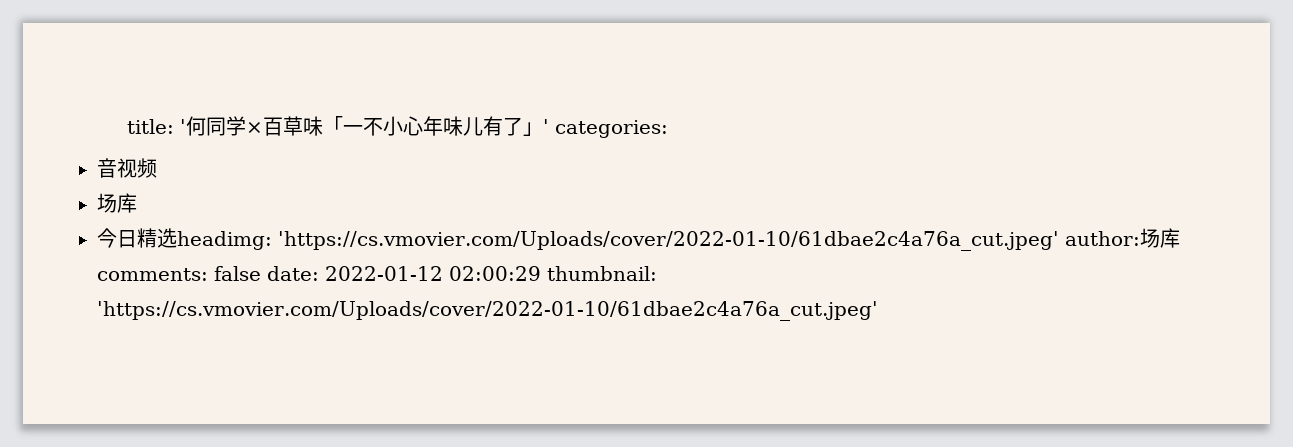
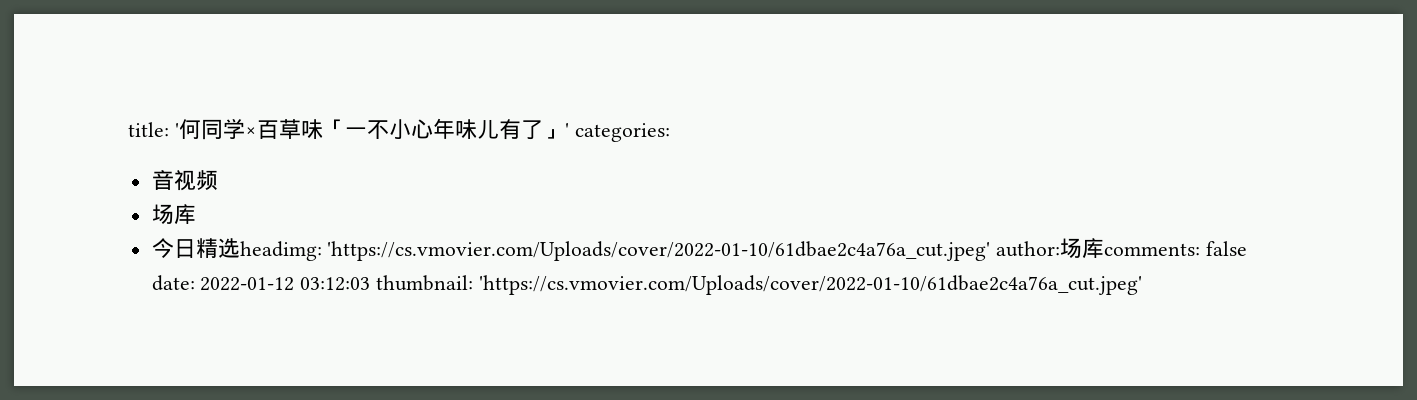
[449,266,541,281] 02:00:29 -> [300,277,371,291] 03:12:03

